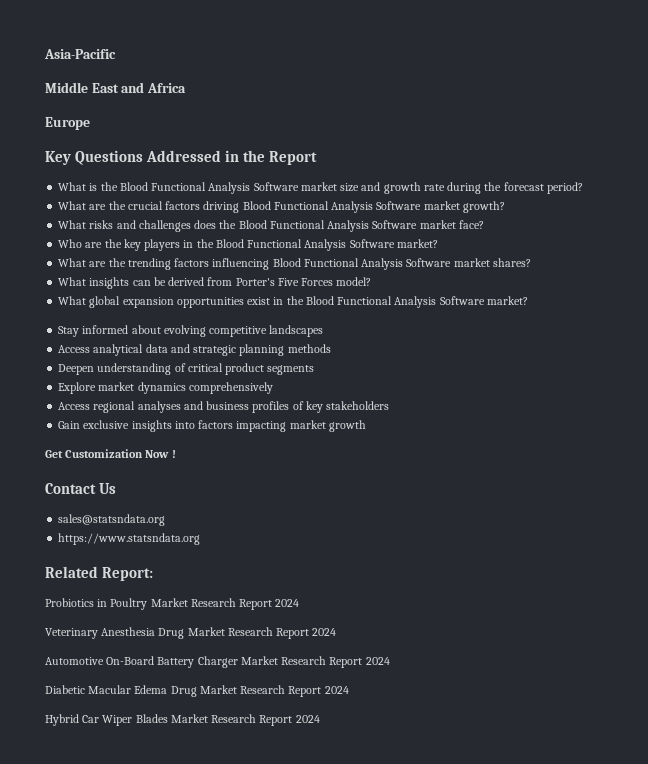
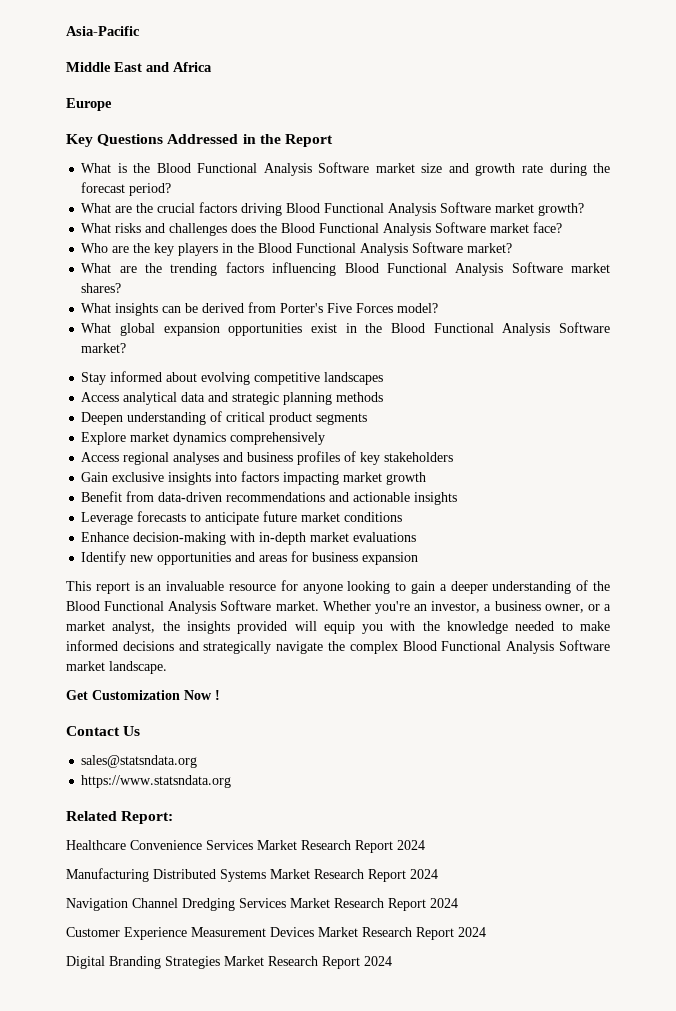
(366, 426) none -> [81,491,458,505] [81,511,403,525] [81,532,417,545] [81,551,419,565] [66,580,610,594] [66,600,611,614] [66,621,611,634] [66,640,611,654] [66,661,167,674] // Benefit from data-driven recommendations and actionable insights // Leverage forecasts to anticipate future market conditions // Enhance decision-making with in-depth market evaluations // Identify new opportunities and areas for business expansion // This report is an invaluable resource for anyone looking to gain a deeper understanding of the Blood Functional Analysis Software market. Whether you're an investor, a business owner, or a market analyst, the insights provided will equip you with the knowledge needed to make informed decisions and strategically navigate the complex Blood Functional Analysis Software market landscape.
[45,598,300,610] [45,627,337,639] [45,656,390,668] [45,685,349,697] [45,714,168,726] Probiotics in Poultry Market Research Report 2024 // Veterinary Anesthesia Drug Market Research Report 2024 // Automotive On-Board Battery Charger Market Research Report 2024 // Diabetic Macular Edema Drug Market Research Report 2024 // Hybrid Car Wiper Blades -> [66,840,425,853] [66,868,438,882] [66,898,458,911] [66,927,486,940] [66,956,220,969] Healthcare Convenience Services Market Research Report 2024 // Manufacturing Distributed Systems Market Research Report 2024 // Navigation Channel Dredging Services Market Research Report 2024 // Customer Experience Measurement Devices Market Research Report 2024 // Digital Branding Strategies

